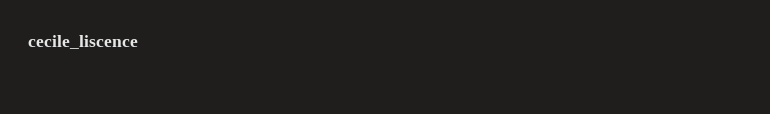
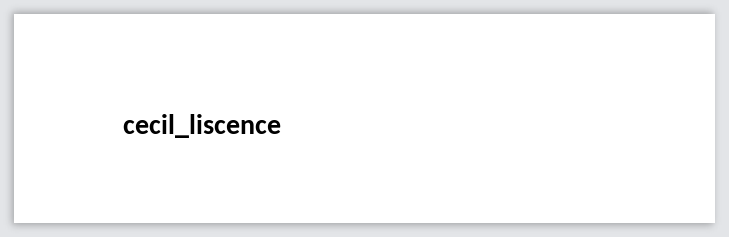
[28,35,138,49] cecile_liscence -> [123,114,281,138] cecil_liscence

